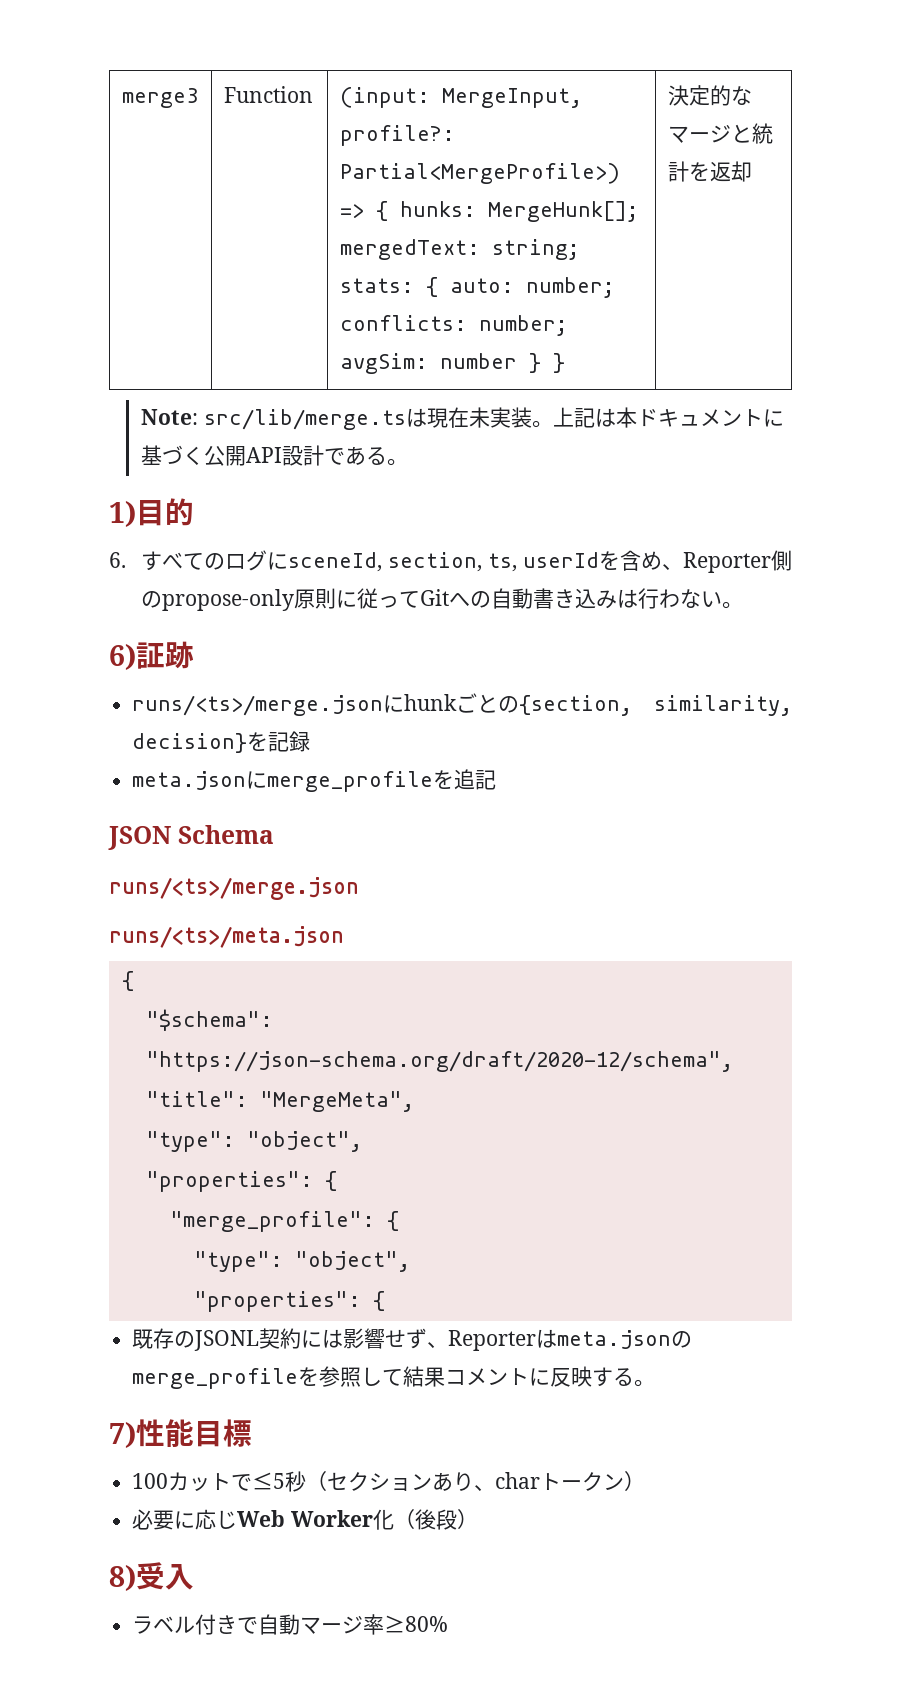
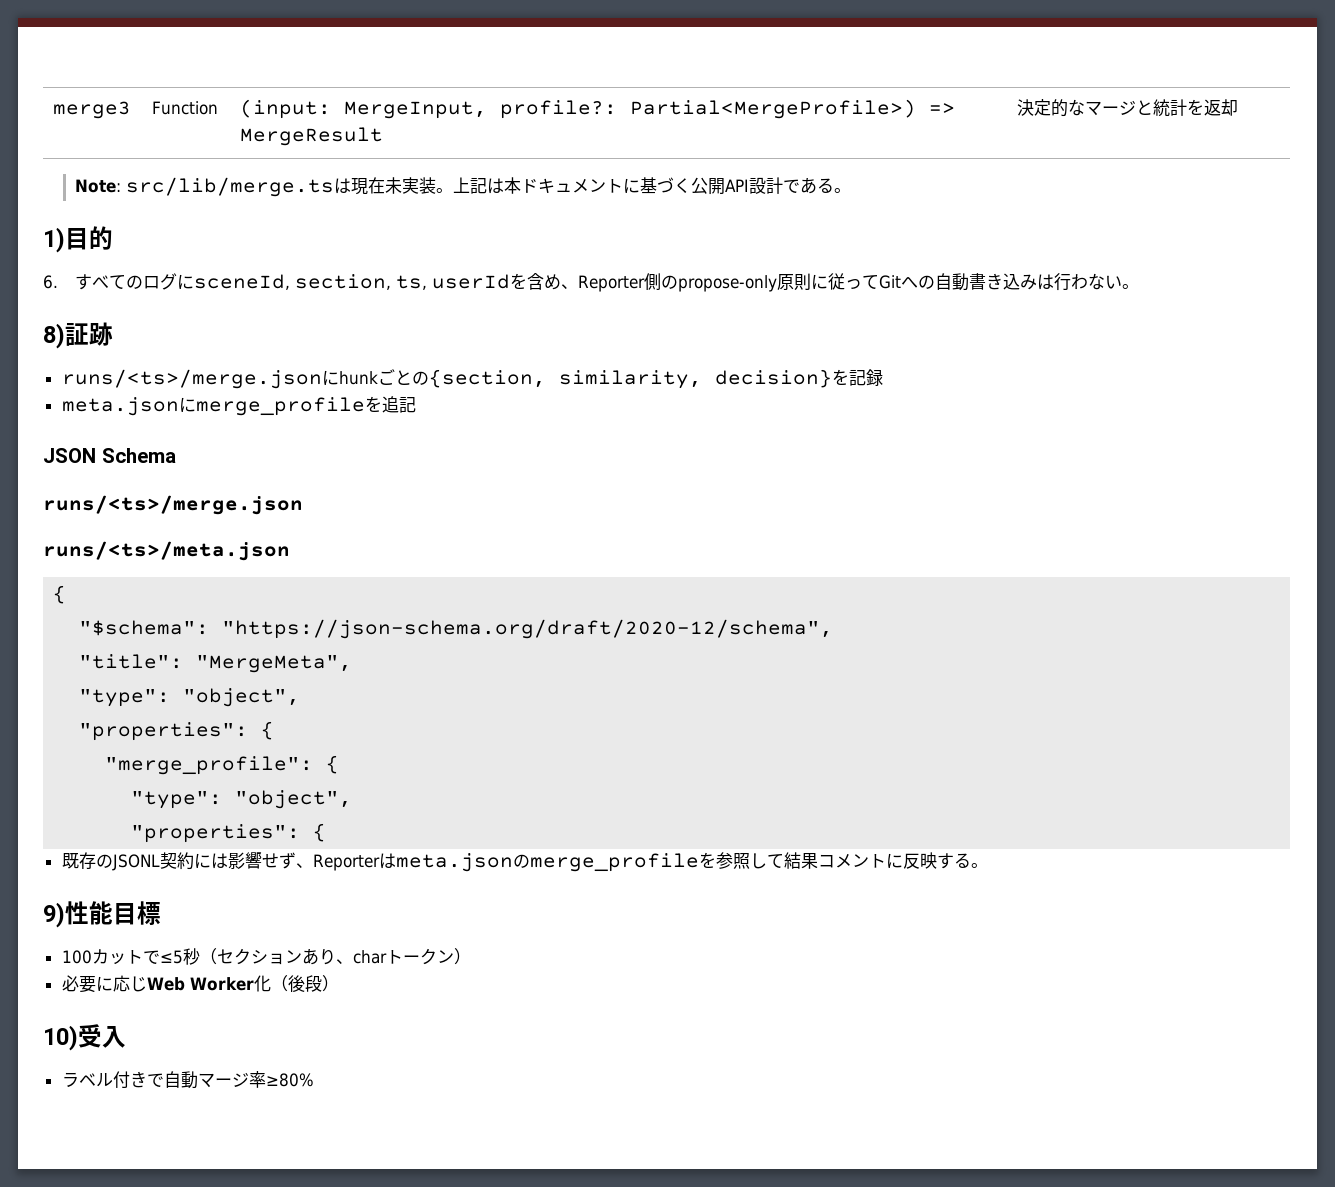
[375,201,639,222] [339,239,580,260] [339,277,615,298] [339,315,568,336] [339,353,565,374] { hunks: MergeHunk[]; mergedText: string; stats: { auto: number; conflicts: number; avgSim: number } } -> [240,127,384,146] MergeResult
[109,644,136,670] 6) -> [43,323,65,349] 8)
[109,1422,136,1448] 7) -> [43,902,65,928] 9)
[109,1565,136,1591] 8) -> [43,1025,78,1051] 10)

